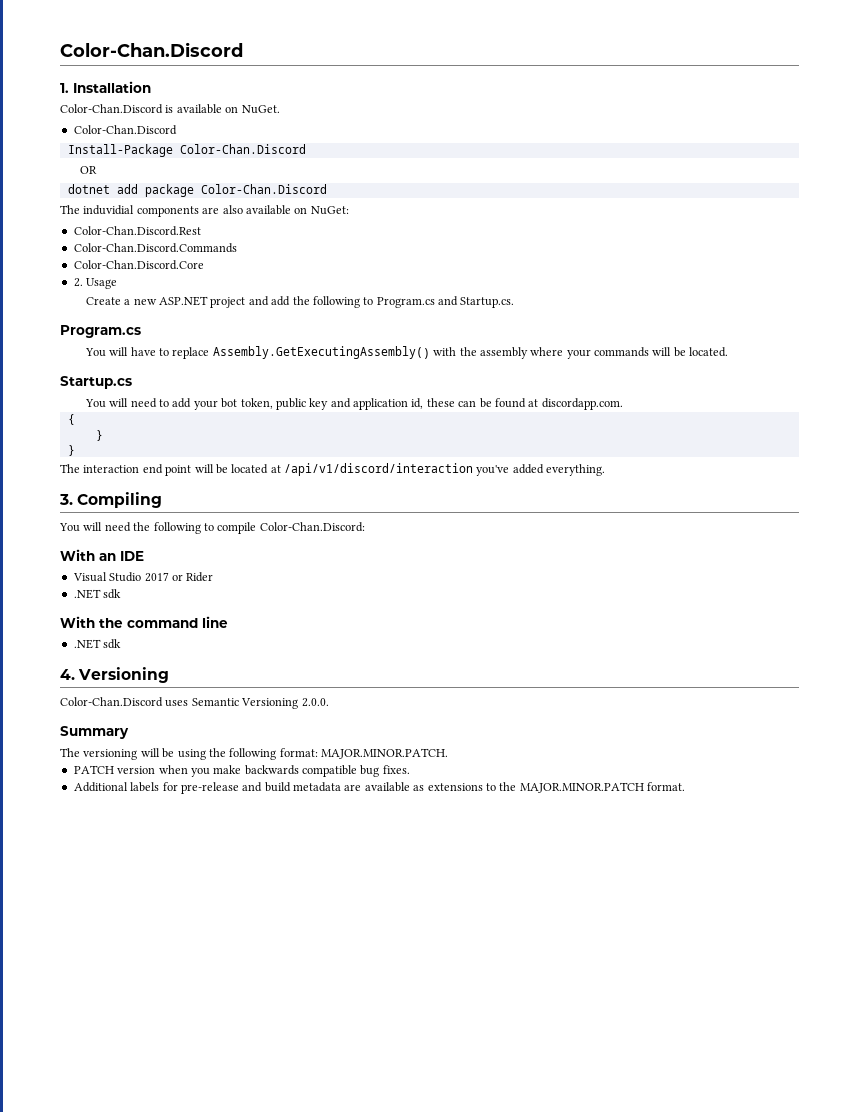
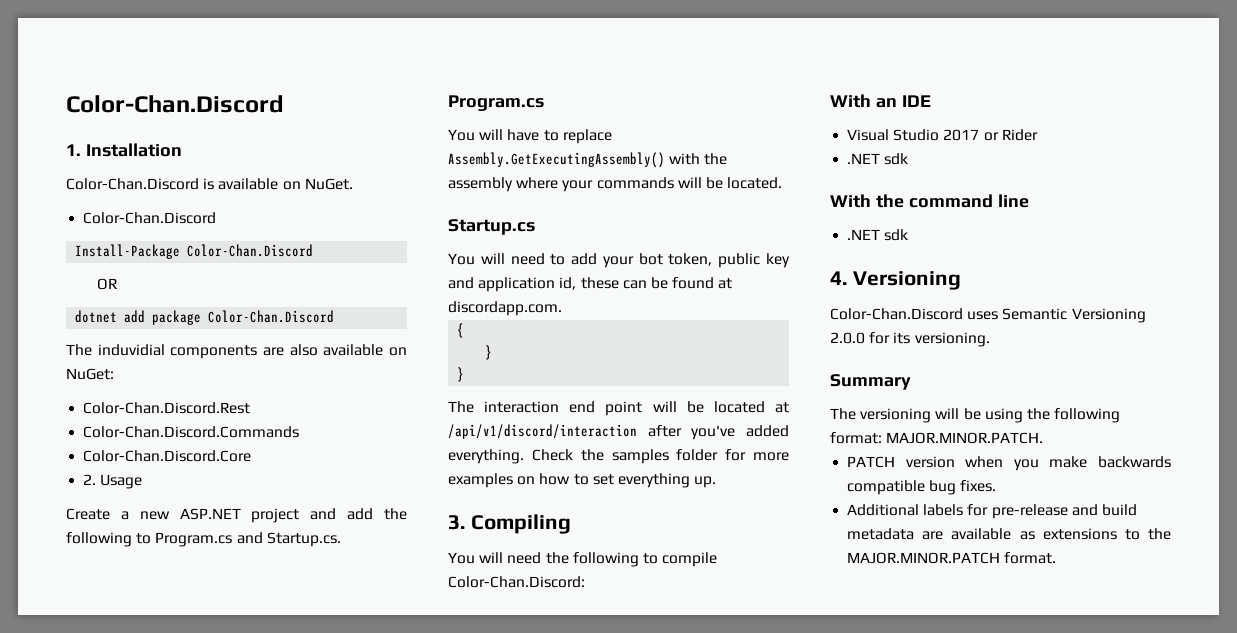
(473, 469) none -> [647,425,682,437] after
(606, 470) none -> [531,449,789,464] [448,473,717,488] Check the samples folder for more examples on how to set everything up.
[301,698,329,707] 2.0.0. -> [830,332,990,347] 2.0.0 for its versioning.

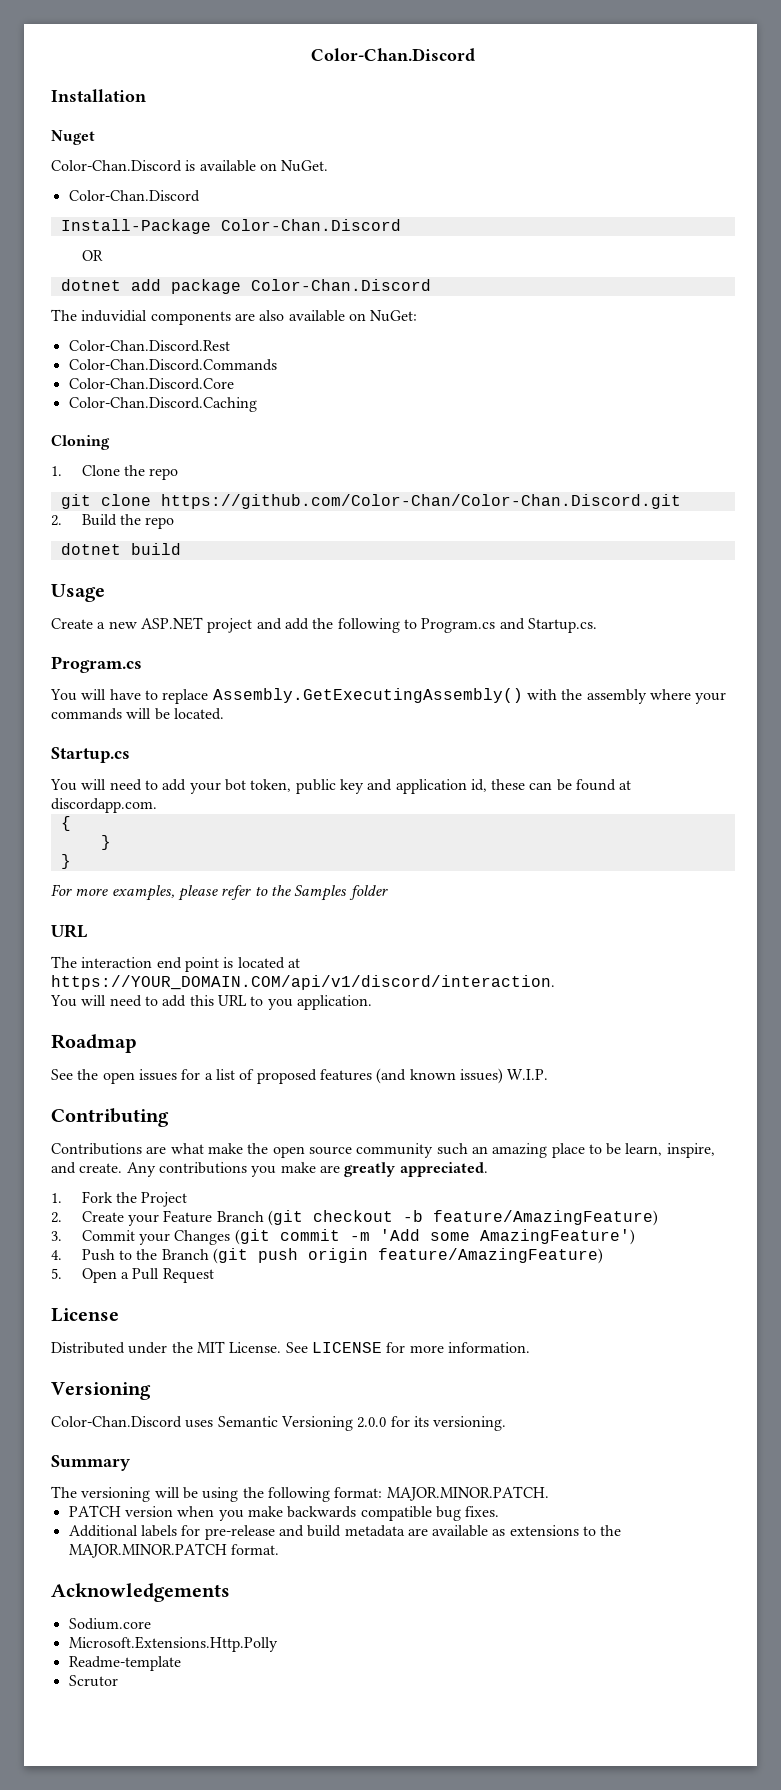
[66,95,284,113] [66,144,81,156] Color-Chan.Discord // 1. -> [311,48,475,61] Color-Chan.Discord //
(182, 150) none -> [51,130,95,145] // Nuget
[83,474,97,485] 2. -> [68,397,257,412] [51,435,110,450] [51,465,179,480] [60,494,681,509] [51,514,175,529] [60,543,181,555] Color-Chan.Discord.Caching // Cloning // 1. Clone the repo // git clone https://github.com/Color-Chan/Color-Chan.Discord.git // 2. Build the repo // dotnet build //
[448,401,789,416] [448,424,789,440] [448,449,789,464] [448,473,717,488] [448,514,571,534] [448,552,718,567] [448,576,585,588] [830,94,931,108] [847,129,1038,141] [847,153,909,165] [830,194,1029,208] [847,229,909,241] [830,271,847,285] The interaction end point will be located at /api/v1/discord/interaction after you've added everything. Check the samples folder for more examples on how to set everything up. // 3. Compiling // You will need the following to compile Color-Chan.Discord: // With an IDE // Visual Studio 2017 or Rider // .NET sdk // With the command line // .NET sdk // 4. -> [51,884,388,901] [51,924,87,938] [51,956,300,972] [51,975,555,990] [50,995,372,1010] [51,1034,137,1053] [51,1068,549,1084] [51,1108,169,1127] [51,1143,715,1158] [51,1162,488,1177] [51,1191,188,1207] [51,1210,658,1226] [51,1229,635,1245] [51,1248,603,1264] [51,1268,214,1283] [51,1308,119,1322] [51,1341,530,1354] For more examples, please refer to the Samples folder // URL // The interaction end point is located at https://YOUR_DOMAIN.COM/api/v1/discord/interaction. // You will need to add this URL to you application. // Roadmap // See the open issues for a list of proposed features (and known issues) W.I.P. // Contributing // Contributions are what make the open source community such an amazing place to be learn, inspire, and create. Any contributions you make are greatly appreciated. // 1. Fork the Project // 2. Create your Feature Branch (git checkout -b feature/AmazingFeature) // 3. Commit your Changes (git commit -m 'Add some AmazingFeature') // 4. Push to the Branch (git push origin feature/AmazingFeature) // 5. Open a Pull Request // License // Distributed under the MIT License. See LICENSE for more information. //
(1057, 558) none -> [51,1583,230,1602] [68,1618,151,1630] [68,1636,278,1652] [68,1656,181,1671] [68,1675,118,1687] // Acknowledgements // Sodium.core // Microsoft.Extensions.Http.Polly // Readme-template // Scrutor

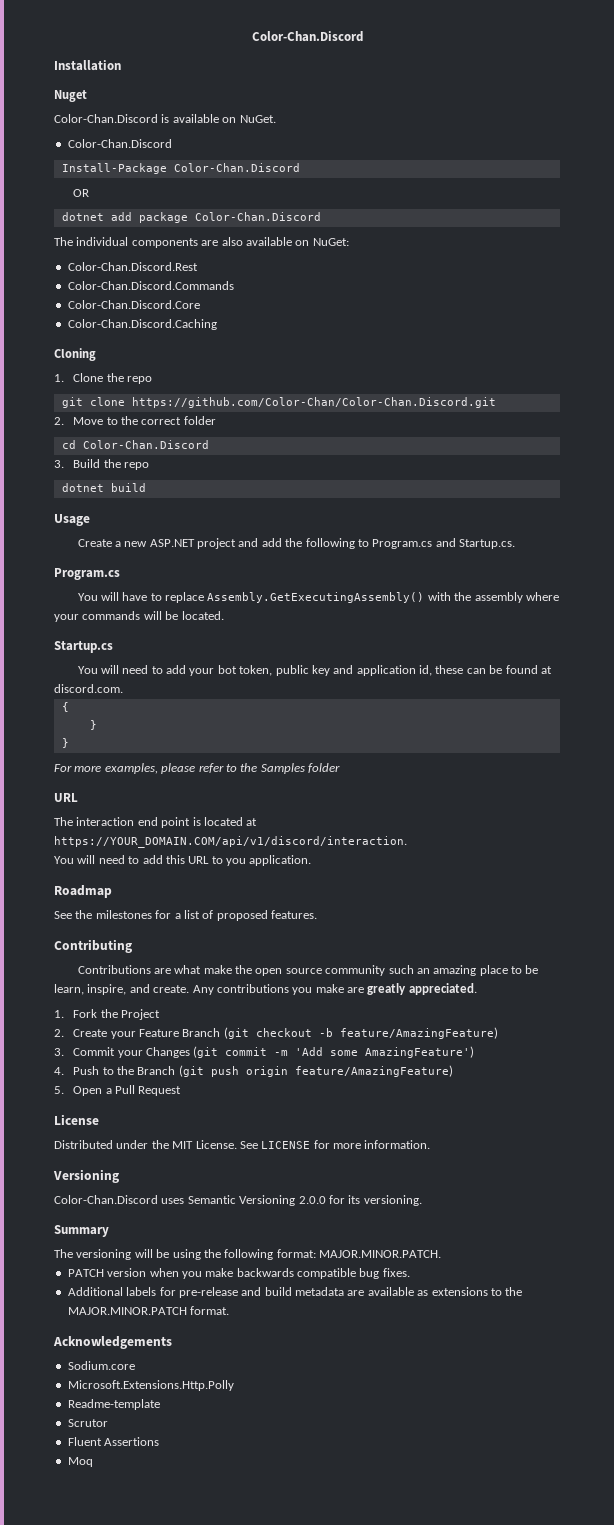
[81,310,148,322] induvidial -> [76,237,129,246] individual
(62, 520) none -> [73,416,216,425] [61,440,209,449] [54,460,64,468] Move to the correct folder // cd Color-Chan.Discord // 3.
[51,798,157,813] discordapp.com. -> [54,684,123,693] discord.com.
[102,1069,177,1084] open issues -> [95,910,152,919] milestones
[319,1068,549,1084] features (and known issues) W.I.P. -> [271,910,317,919] features.
(118, 1681) none -> [67,1437,160,1446] [67,1457,93,1467] // Fluent Assertions // Moq

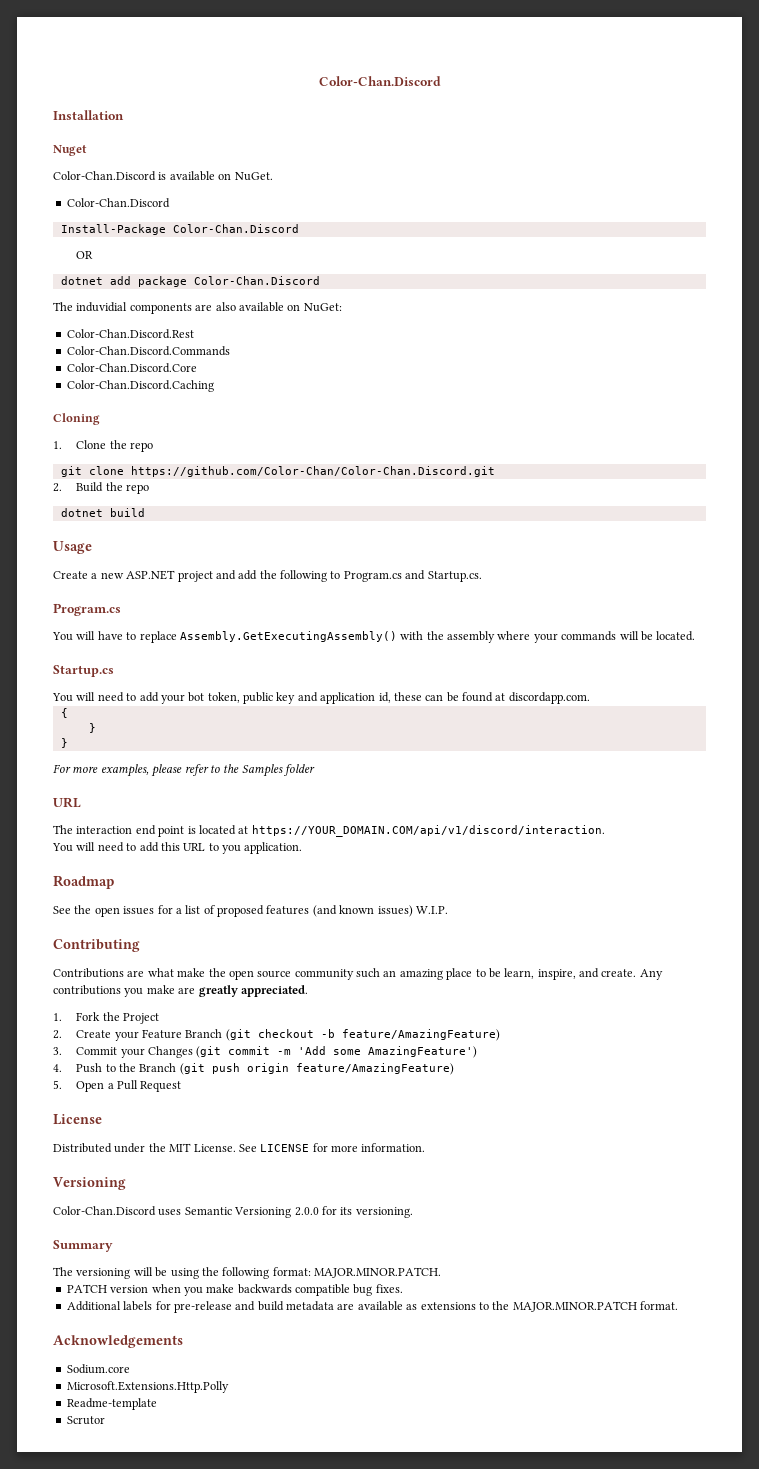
[76,237,129,246] individual -> [76,302,128,312] induvidial
[73,416,216,425] [61,440,209,449] [54,460,64,468] Move to the correct folder // cd Color-Chan.Discord // 3. -> (62, 487) none
[54,684,123,693] discord.com. -> [508,692,590,704] discordapp.com.
[95,910,152,919] milestones -> [94,906,155,917] open issues
[271,910,317,919] features. -> [266,905,448,917] features (and known issues) W.I.P.
[67,1437,160,1446] [67,1457,93,1467] // Fluent Assertions // Moq -> (105, 1420) none

